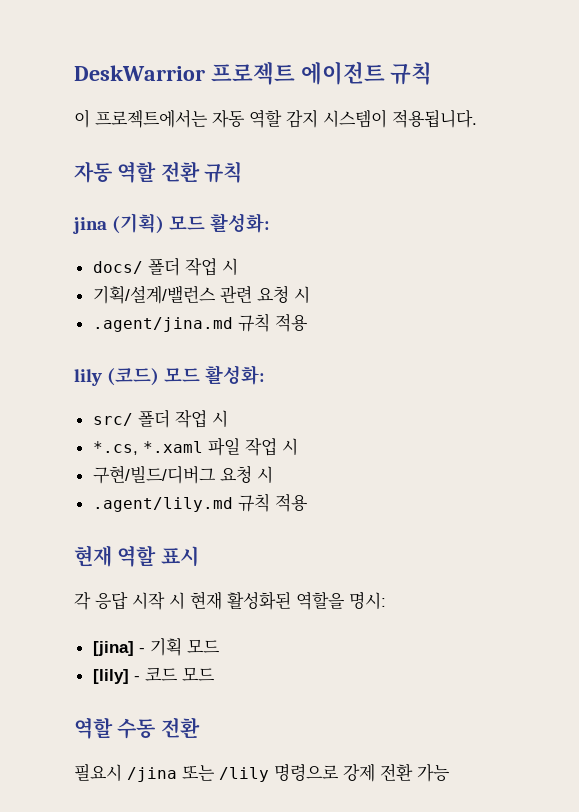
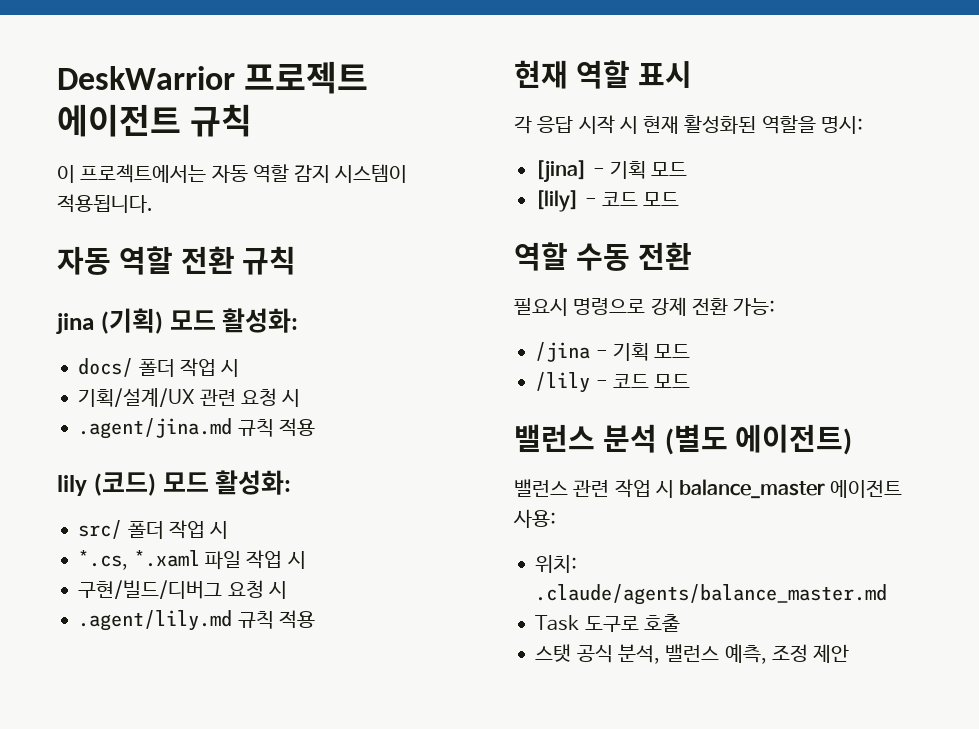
[92,285,216,304] 기획/설계/밸런스 -> [78,388,195,407] 기획/설계/UX
[127,763,450,782] /jina 또는 /lily 명령으로 강제 전환 가능 -> [573,297,776,316] [535,342,691,362] [535,372,691,393] [514,424,853,455] [514,479,903,499] [513,509,556,528] [535,555,578,573] [535,584,888,605] [535,614,680,632] [535,644,850,664] 명령으로 강제 전환 가능: // /jina - 기획 모드 // /lily - 코드 모드 // 밸런스 분석 (별도 에이전트) // 밸런스 관련 작업 시 balance_master 에이전트 사용: // 위치: .claude/agents/balance_master.md // Task 도구로 호출 // 스탯 공식 분석, 밸런스 예측, 조정 제안

